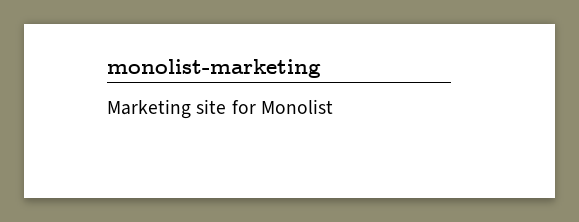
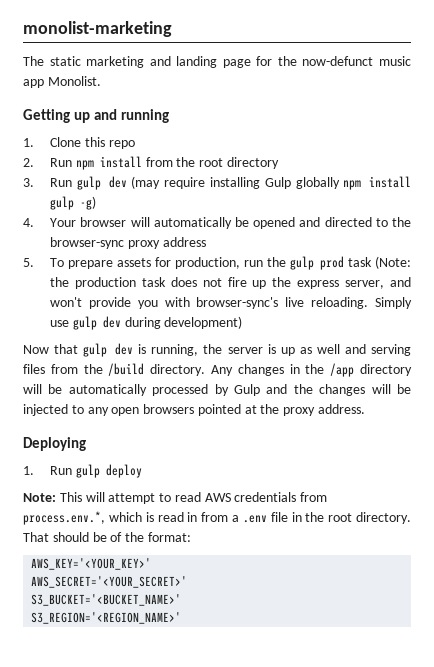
[107,99,333,119] Marketing site for Monolist -> [23,56,412,68] [23,76,101,88] [23,109,170,123] [23,137,135,149] [23,156,280,170] [23,176,411,190] [50,196,97,210] [23,217,411,229] [50,237,206,249] [23,256,411,270] [50,277,411,289] [50,297,412,309] [50,316,243,330] [23,343,411,357] [23,363,413,377] [23,384,411,396] [23,404,366,416] [23,437,86,451] [23,464,142,478] [23,492,328,504] [23,511,411,525] [23,532,191,542] [31,558,152,570] [31,576,188,588] [31,594,182,606] [31,612,182,624] The static marketing and landing page for the now-defunct music app Monolist. // Getting up and running // 1. Clone this repo // 2. Run npm install from the root directory // 3. Run gulp dev (may require installing Gulp globally npm install gulp -g) // 4. Your browser will automatically be opened and directed to the browser-sync proxy address // 5. To prepare assets for production, run the gulp prod task (Note: the production task does not fire up the express server, and won't provide you with browser-sync's live reloading. Simply use gulp dev during development) // Now that gulp dev is running, the server is up as well and serving files from the /build directory. Any changes in the /app directory will be automatically processed by Gulp and the changes will be injected to any open browsers pointed at the proxy address. // Deploying // 1. Run gulp deploy // Note: This will attempt to read AWS credentials from process.env.*, which is read in from a .env file in the root directory. That should be of the format: // AWS_KEY='<YOUR_KEY>' // AWS_SECRET='<YOUR_SECRET>' // S3_BUCKET='<BUCKET_NAME>' // S3_REGION='<REGION_NAME>'

